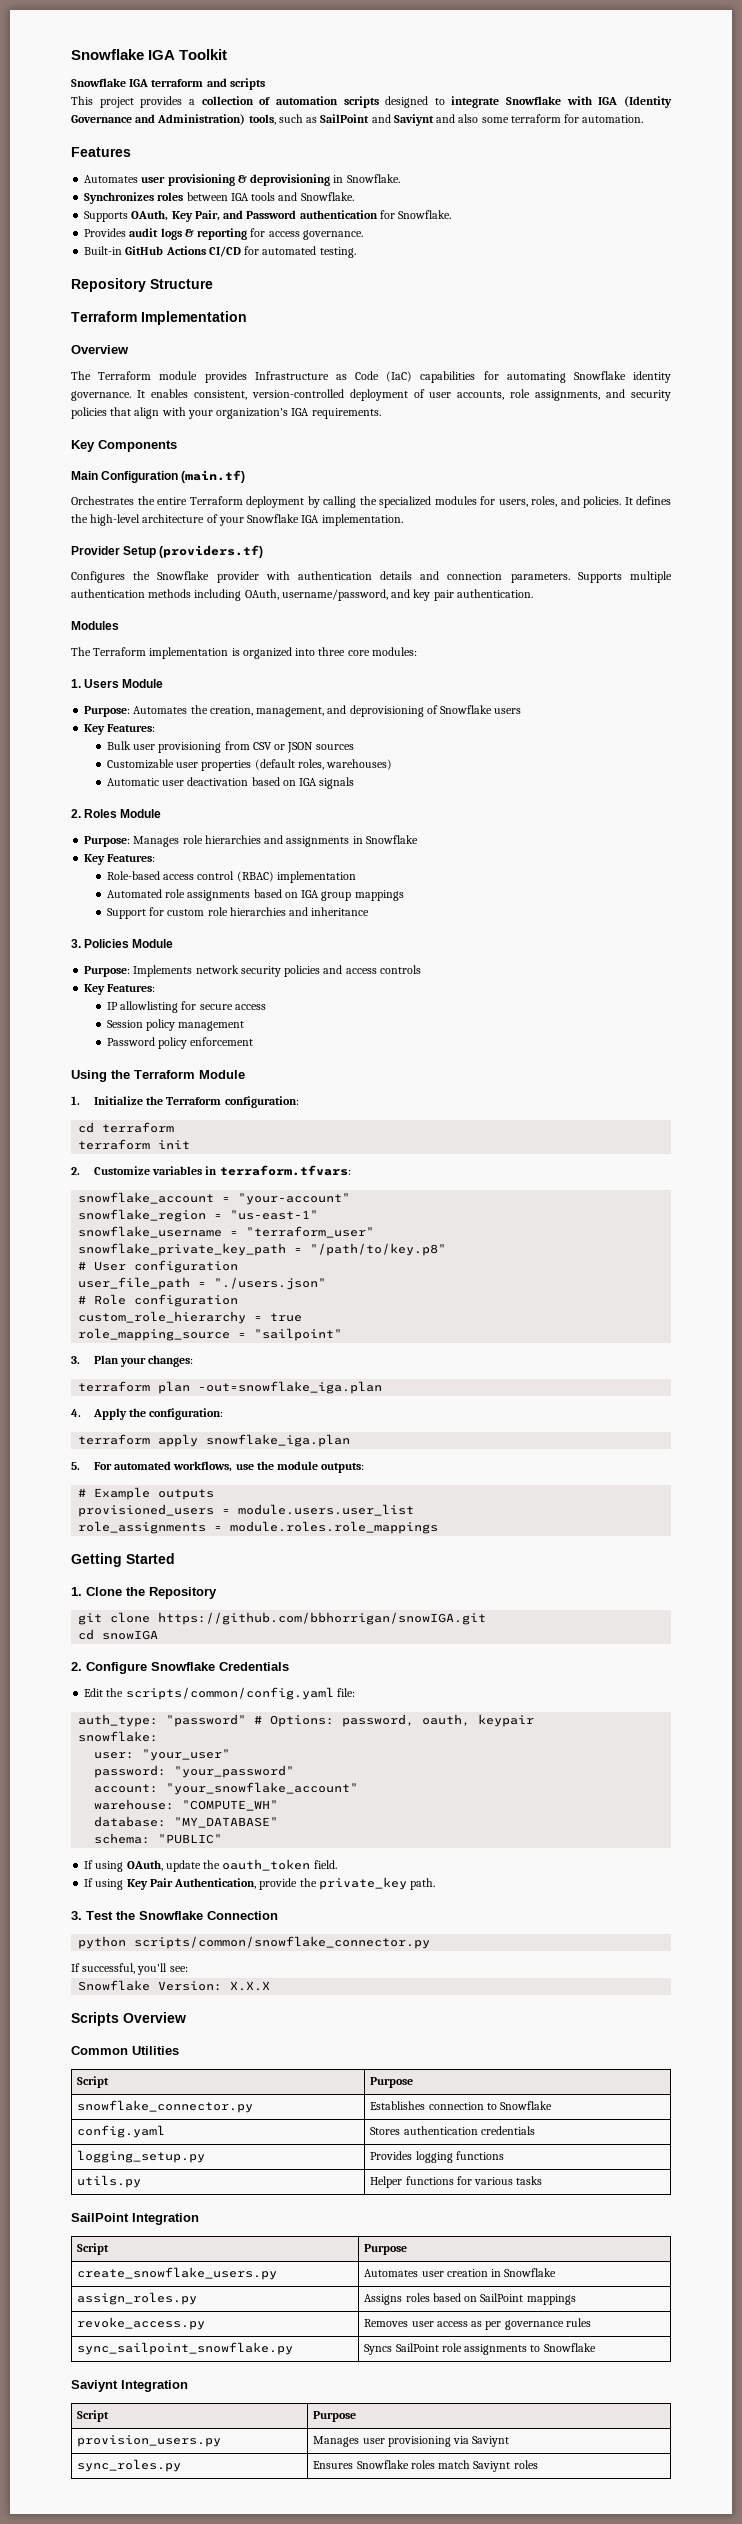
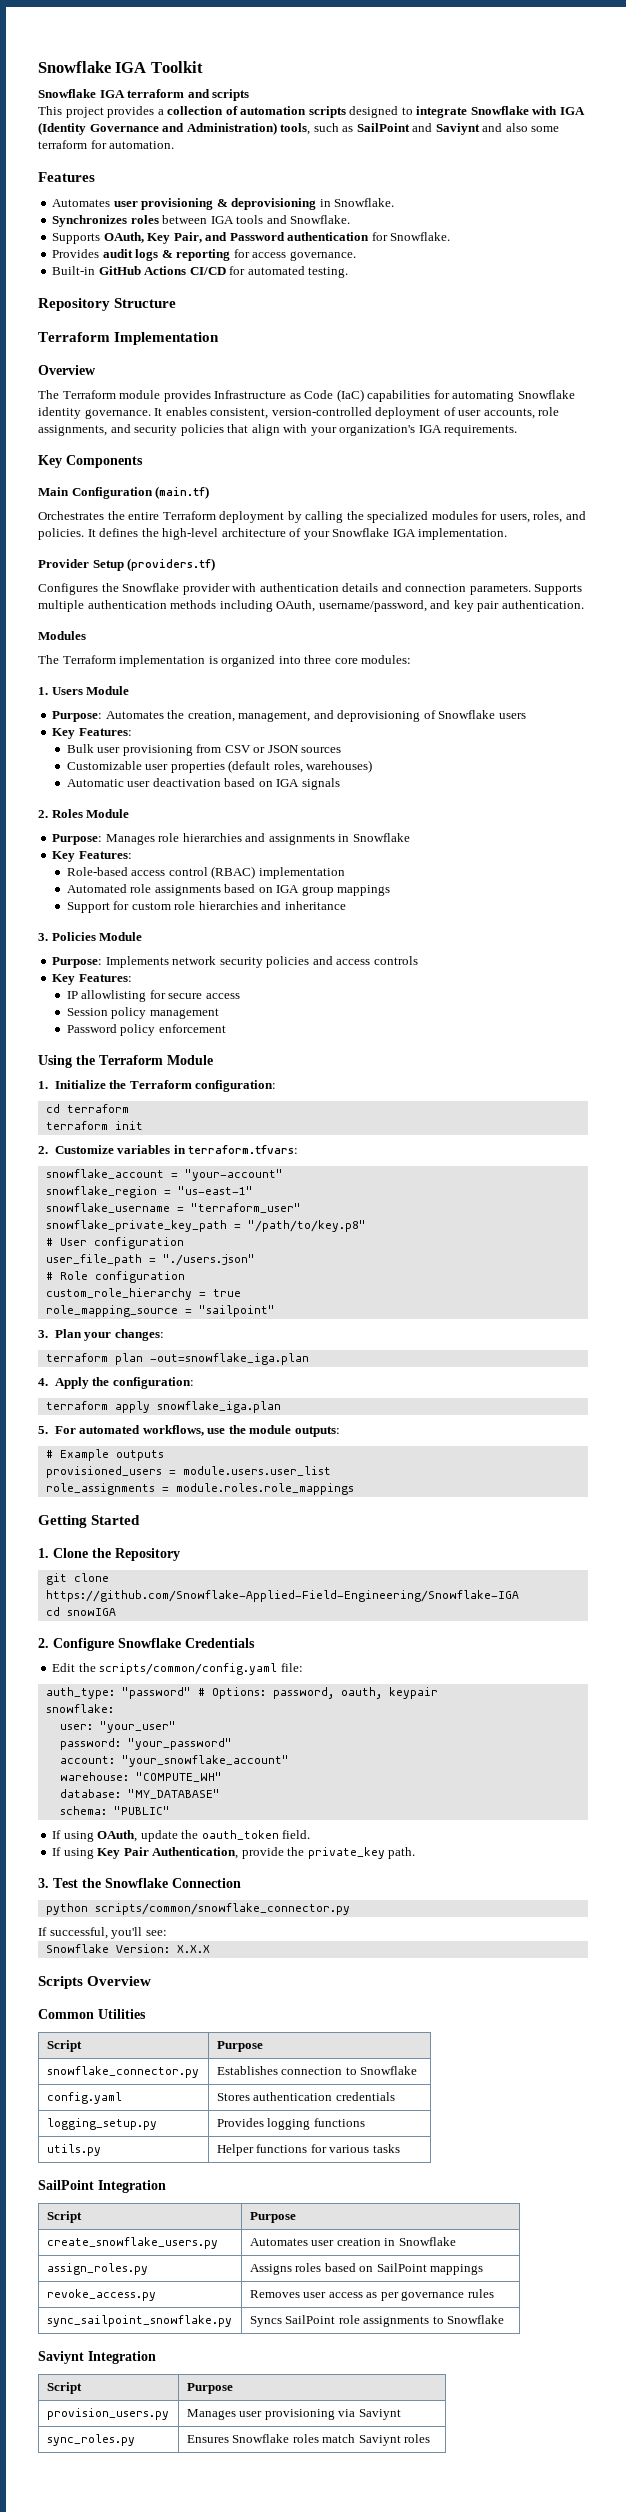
[158,1612,487,1625] https://github.com/bbhorrigan/snowIGA.git -> [45,1590,519,1602] https://github.com/Snowflake-Applied-Field-Engineering/Snowflake-IGA

